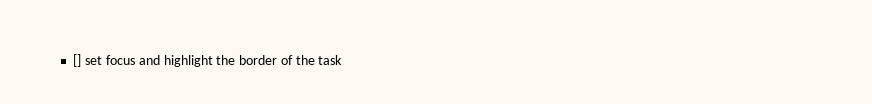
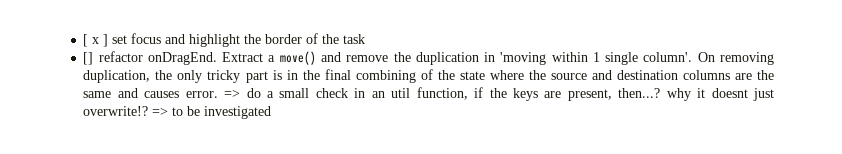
[73,54,82,67] [] -> [83,34,109,47] [ x ]
(343, 60) none -> [83,51,774,65] [83,69,774,83] [83,87,775,101] [83,106,272,119] // [] refactor onDragEnd. Extract a move() and remove the duplication in 'moving within 1 single column'. On removing duplication, the only tricky part is in the final combining of the state where the source and destination columns are the same and causes error. => do a small check in an util function, if the keys are present, then...? why it doesnt just overwrite!? => to be investigated

